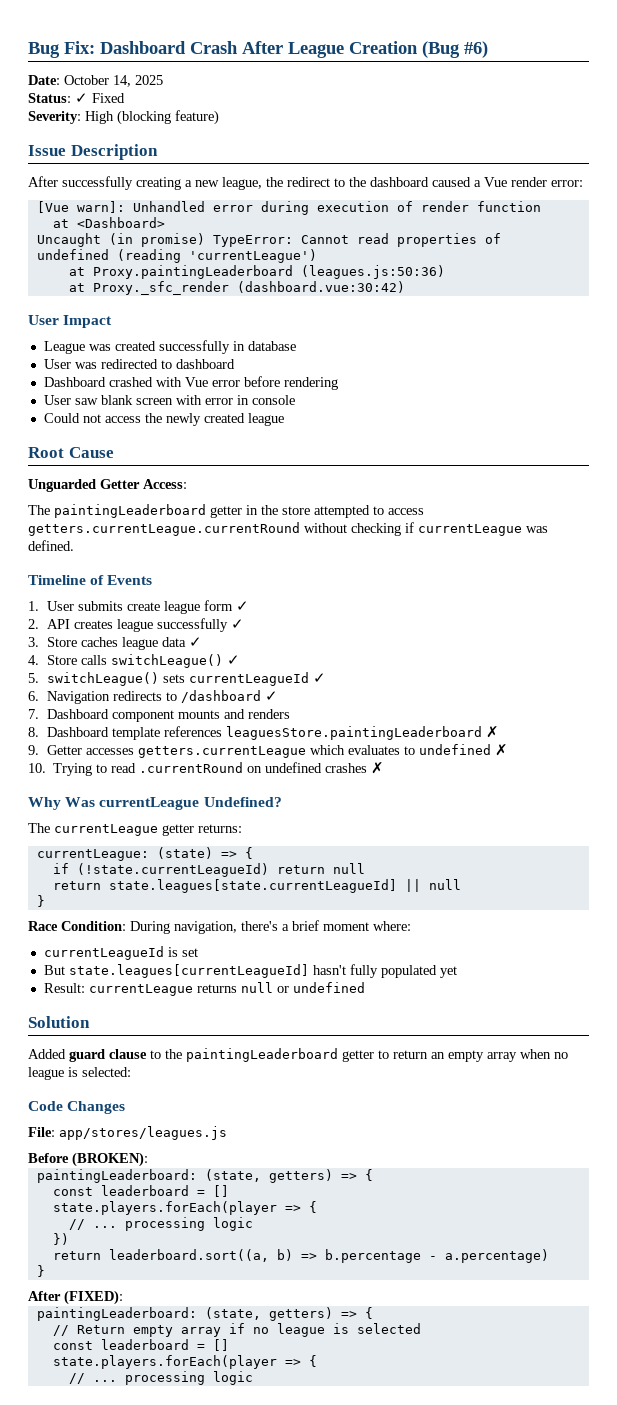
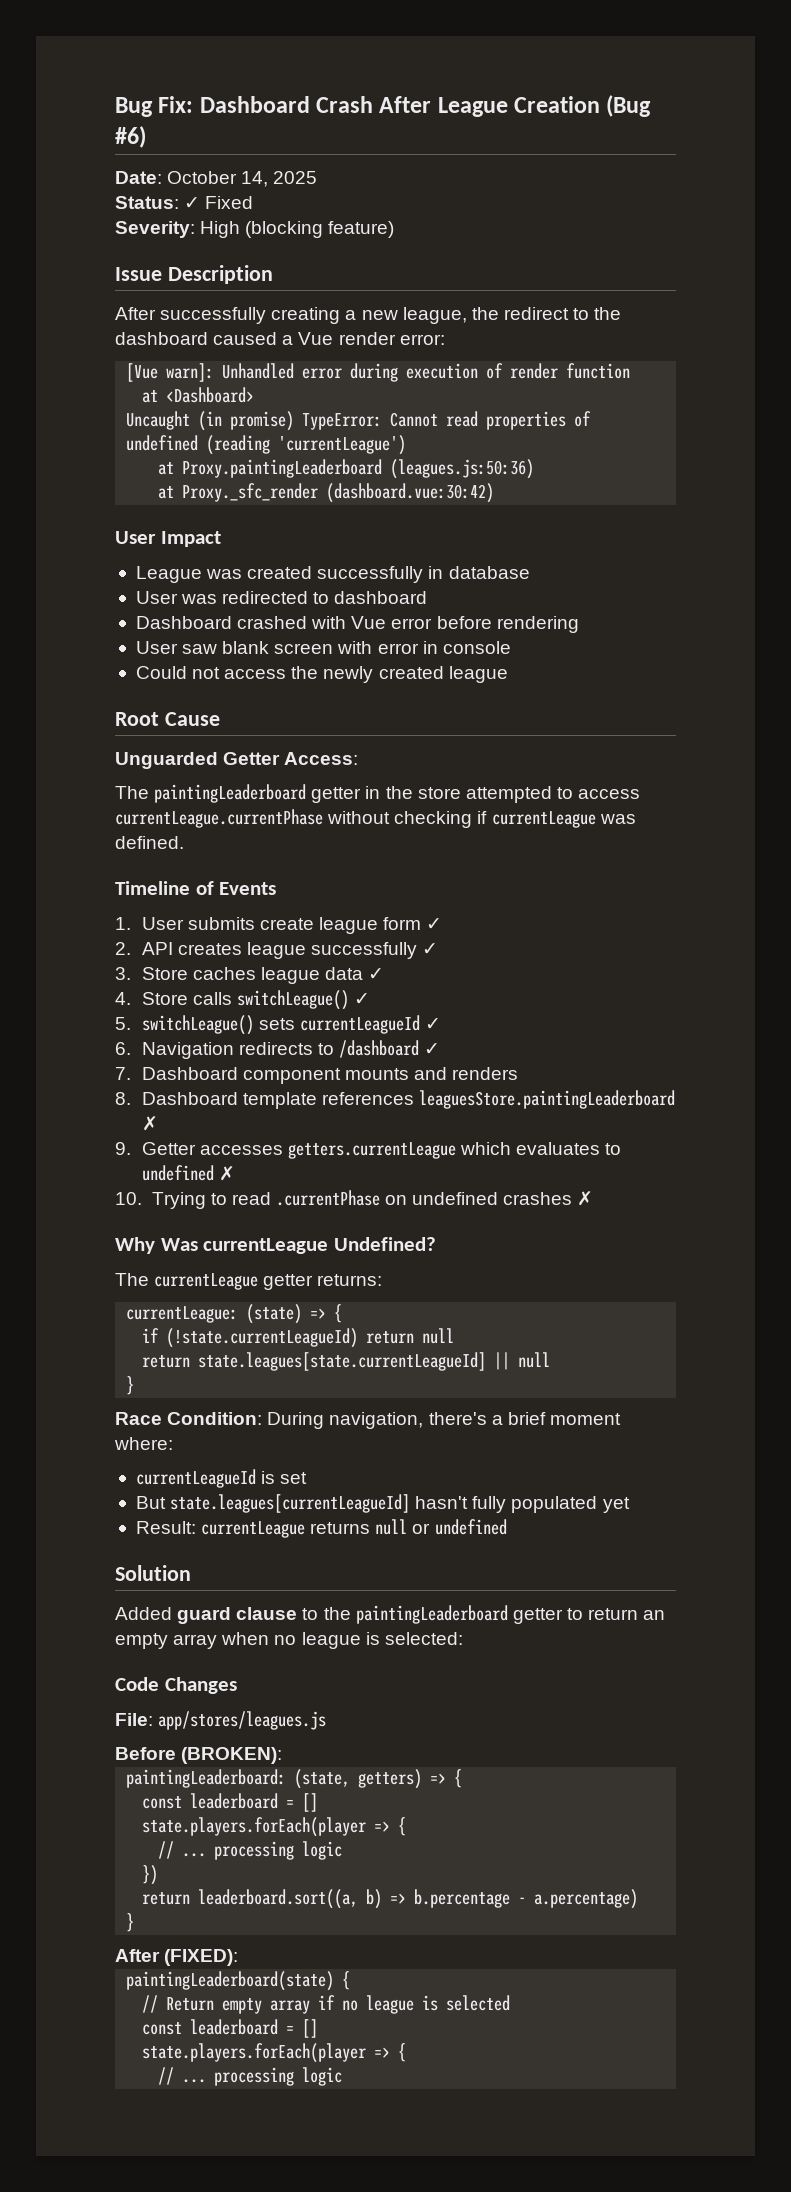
[28,522,300,536] getters.currentLeague.currentRound -> [115,809,323,828] currentLeague.currentPhase
[139,762,244,773] .currentRound -> [275,1190,380,1206] .currentPhase
[36,1307,357,1321] paintingLeaderboard: (state, getters) => -> [126,1971,335,1991] paintingLeaderboard(state)

